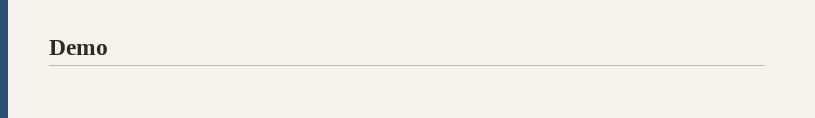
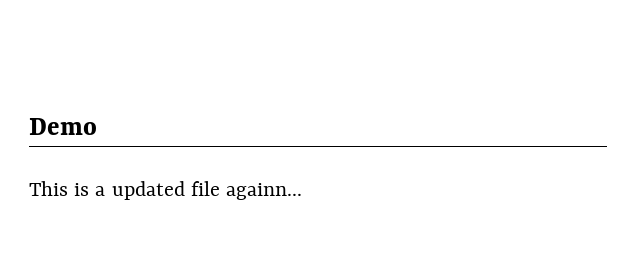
(108, 47) none -> [29,181,303,200] // This is a updated file againn...

